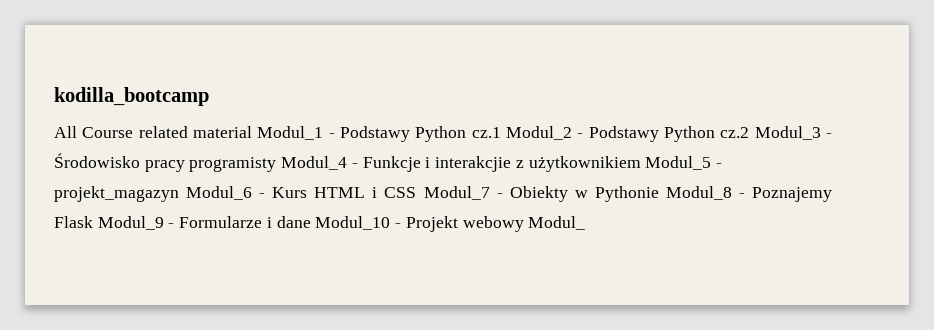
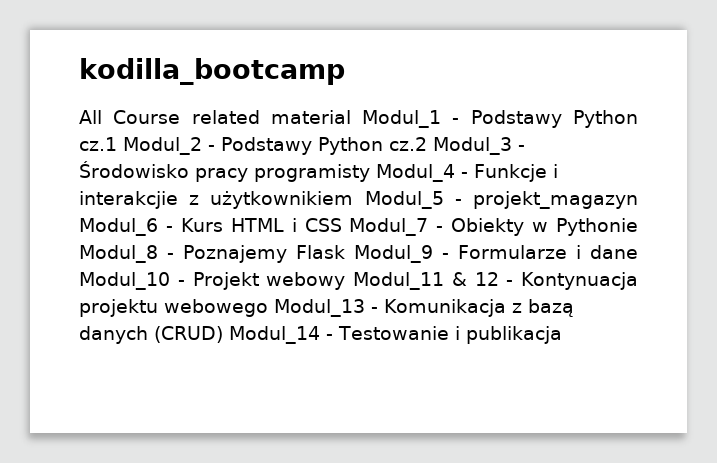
[528,216,586,230] Modul_ -> [353,272,639,290] [79,299,574,317] [79,326,562,344] Modul_11 & 12 - Kontynuacja projektu webowego Modul_13 - Komunikacja z bazą danych (CRUD) Modul_14 - Testowanie i publikacja

